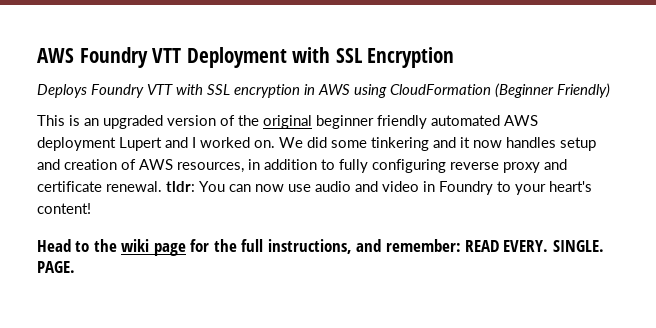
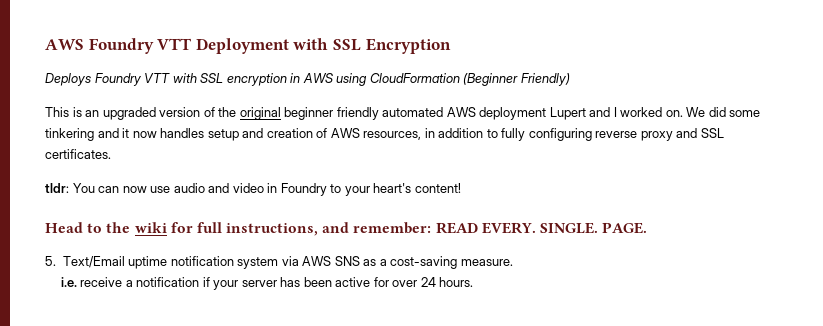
[37,181,162,192] certificate renewal. -> [700,128,724,138] [45,149,111,159] SSL certificates. //
[153,239,237,256] page for the -> [170,222,193,233] for
(75, 267) none -> [45,256,513,269] [60,277,474,290] // 5. Text/Email uptime notification system via AWS SNS as a cost-saving measure. // i.e. receive a notification if your server has been active for over 24 hours.

